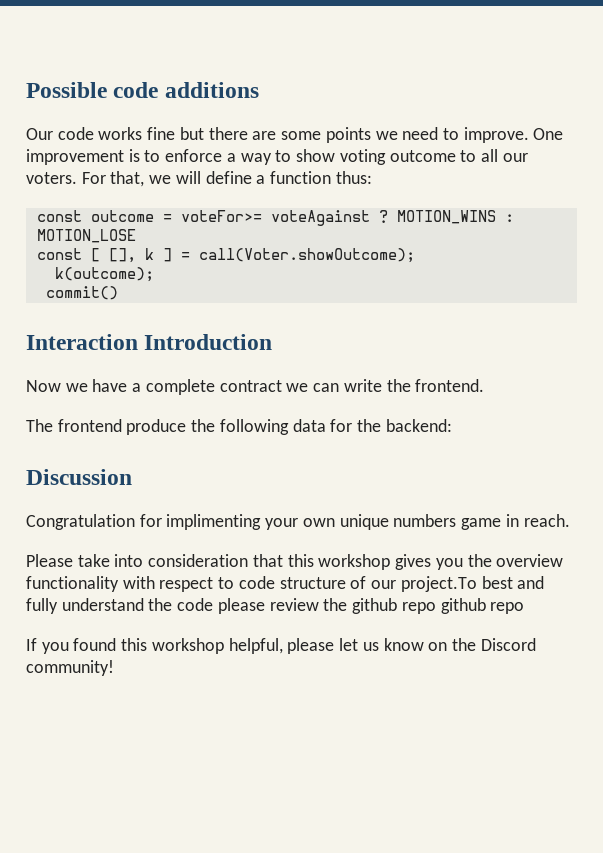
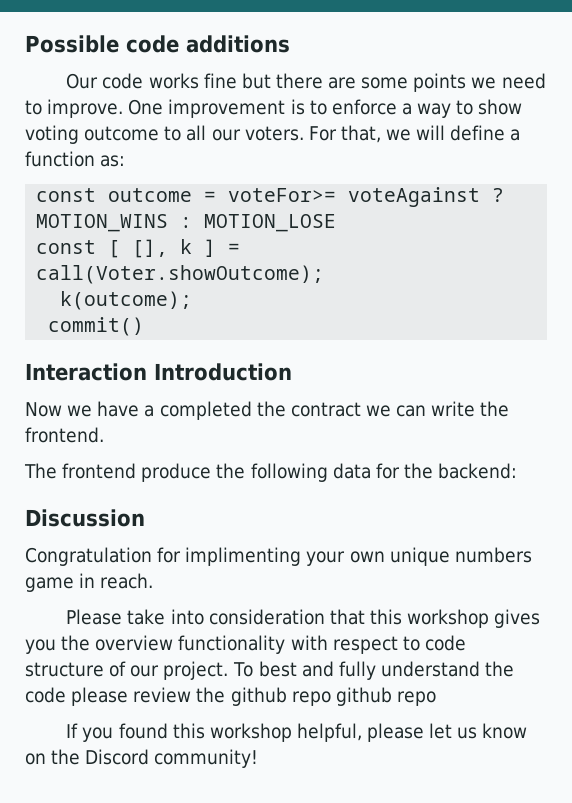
[335,171,372,184] thus: -> [100,155,126,167] as:
[145,379,215,395] complete -> [159,401,286,420] completed the
[400,576,477,592] project.To -> [163,661,254,680] project. To

